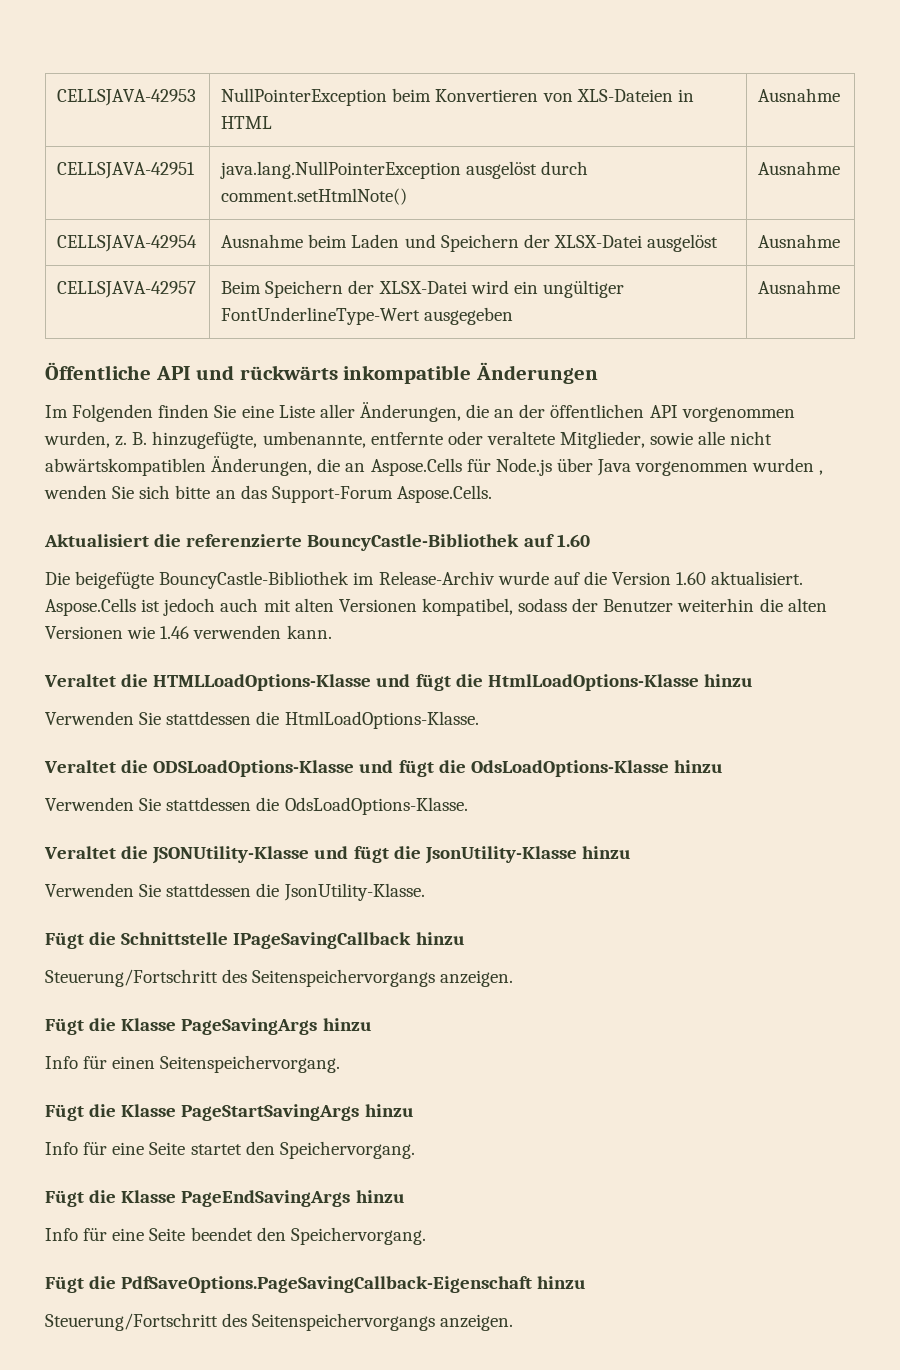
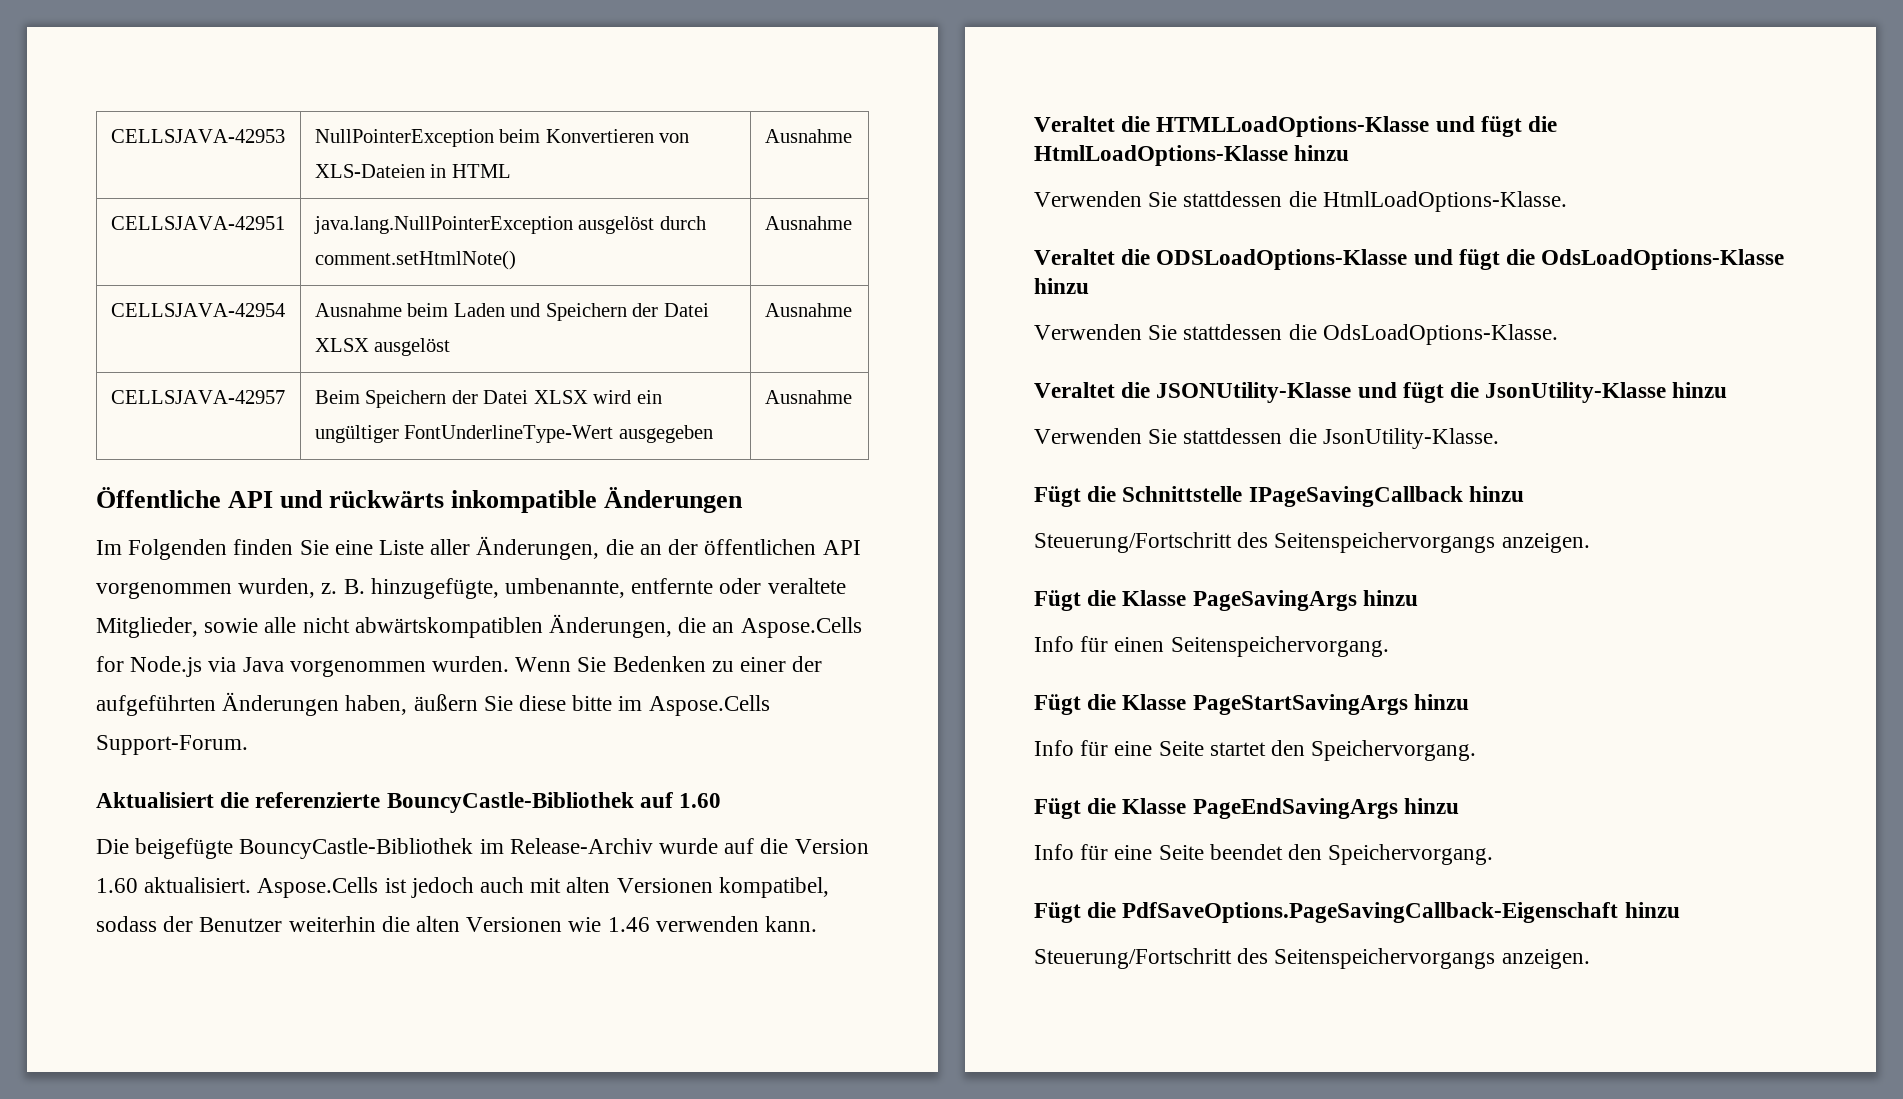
[553,235,642,248] XLSX-Datei -> [663,303,709,317] [314,338,369,352] Datei XLSX
[378,281,467,294] XLSX-Datei -> [483,390,588,404] Datei XLSX
[466,458,824,476] [44,485,492,503] für Node.js über Java vorgenommen wurden , wenden Sie sich bitte an das Support-Forum Aspose.Cells. -> [96,656,823,677] [96,692,770,716] [96,735,248,755] for Node.js via Java vorgenommen wurden. Wenn Sie Bedenken zu einer der aufgeführten Änderungen haben, äußern Sie diese bitte im Aspose.Cells Support-Forum.

